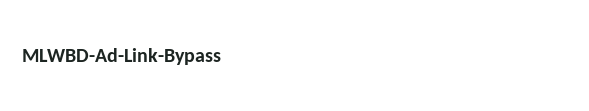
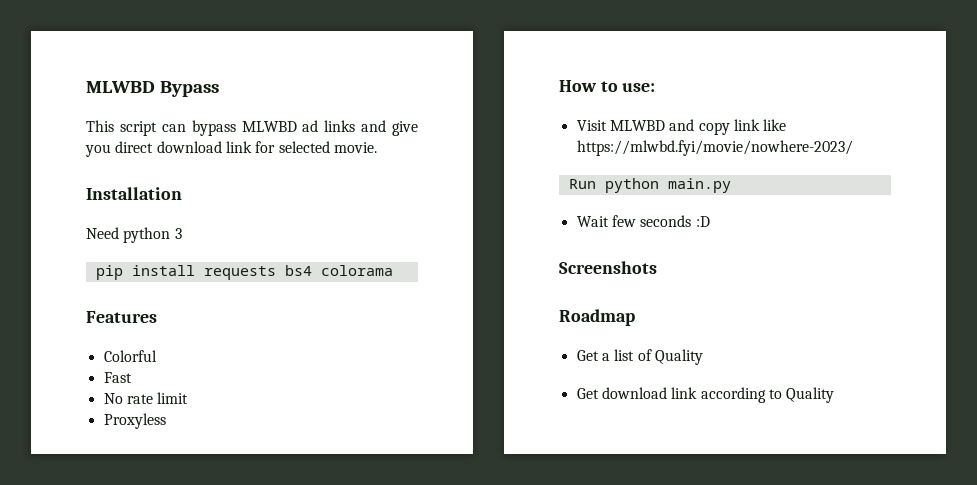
[22,48,221,65] MLWBD-Ad-Link-Bypass -> [86,81,219,97] [86,120,418,136] [85,141,377,157] [86,187,182,200] [86,227,182,243] [95,265,393,280] [86,311,157,323] [103,350,157,362] [103,372,132,383] [103,392,189,404] [103,413,166,429] [559,80,656,92] [576,119,787,135] [576,140,853,156] [568,178,731,193] [576,215,710,227] [559,261,657,274] [559,309,635,326] [576,349,703,365] [576,387,835,403] MLWBD Bypass // This script can bypass MLWBD ad links and give you direct download link for selected movie. // Installation // Need python 3 // pip install requests bs4 colorama // Features // Colorful // Fast // No rate limit // Proxyless // How to use: // Visit MLWBD and copy link like https://mlwbd.fyi/movie/nowhere-2023/ // Run python main.py // Wait few seconds :D // Screenshots // Roadmap // Get a list of Quality // Get download link according to Quality

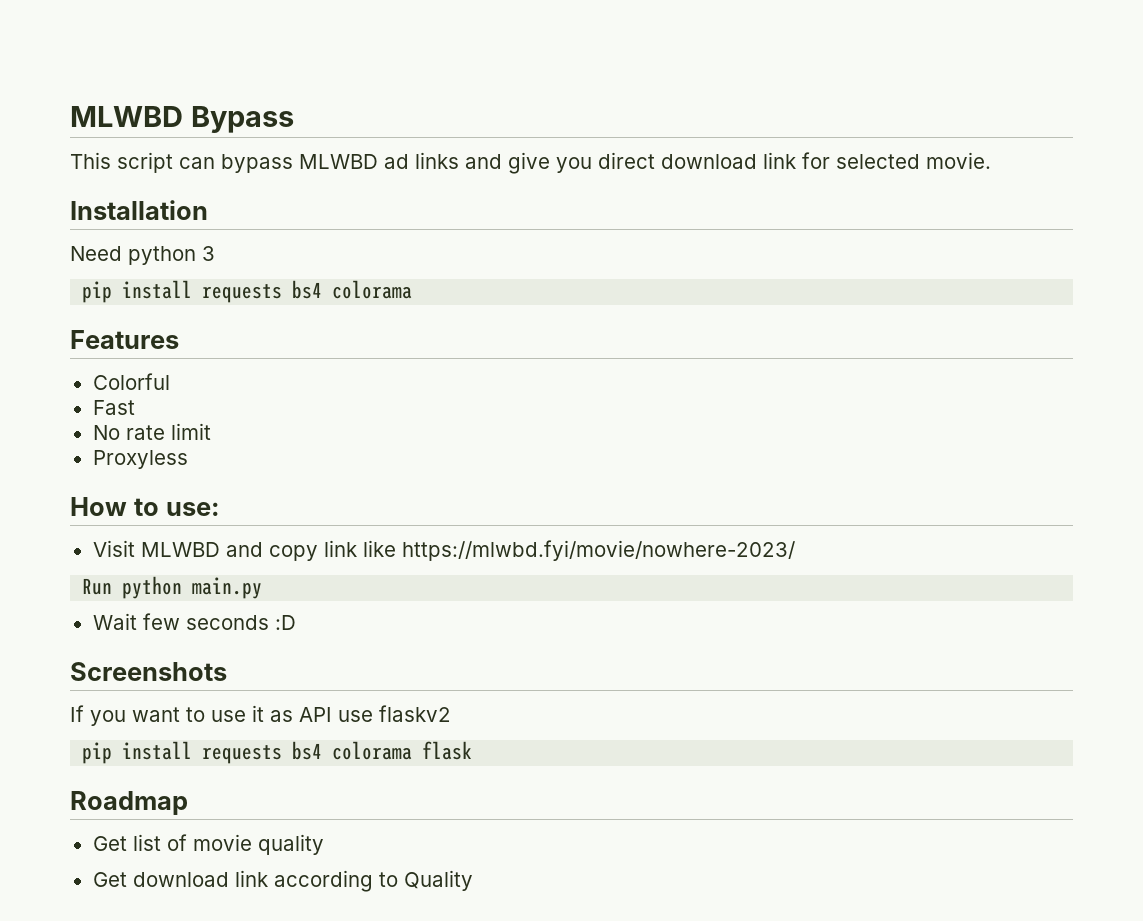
(657, 267) none -> [70,705,451,726] [82,741,473,764] // If you want to use it as API use flaskv2 // pip install requests bs4 colorama flask
[601,353,610,361] a -> (127, 843) none
[654,349,703,365] Quality -> [192,834,324,855] movie quality

